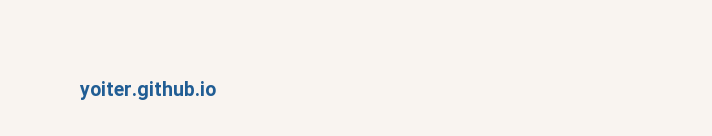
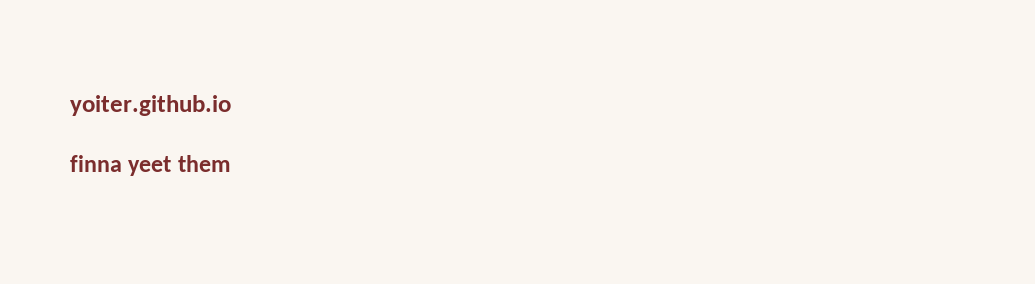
(216, 90) none -> [70,155,231,176] // finna yeet them

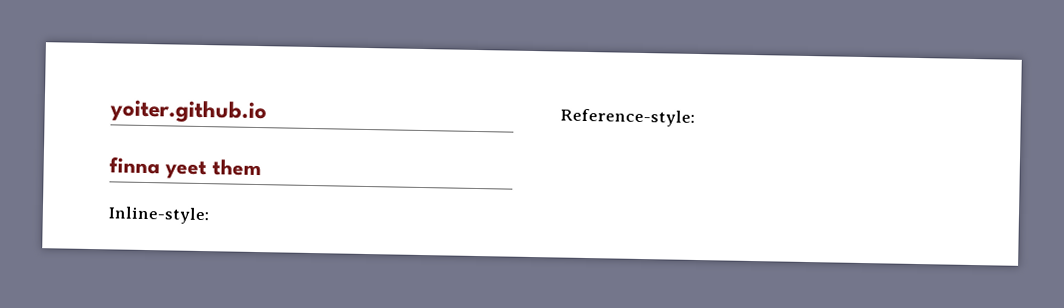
(231, 163) none -> [108,206,209,225] [560,108,695,127] // Inline-style: // Reference-style:

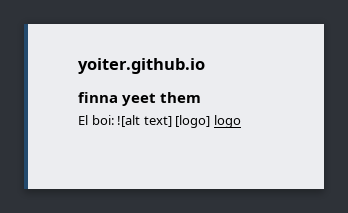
[108,206,209,225] [560,108,695,127] Inline-style: // Reference-style: -> [78,115,241,128] El boi: ![alt text] [logo] logo

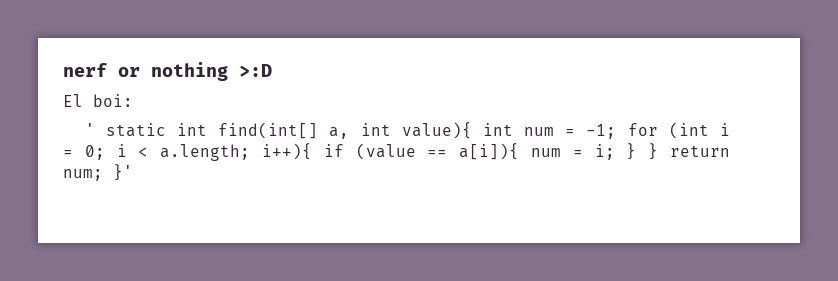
[78,58,205,74] [78,92,202,106] [78,115,241,128] yoiter.github.io // finna yeet them // El boi: ![alt text] [logo] logo -> [63,62,272,81] [63,94,133,107] [84,122,730,139] [63,143,730,161] [63,164,133,181] nerf or nothing >:D // El boi: // ' static int find(int[] a, int value){ int num = -1; for (int i = 0; i < a.length; i++){ if (value == a[i]){ num = i; } } return num; }'

